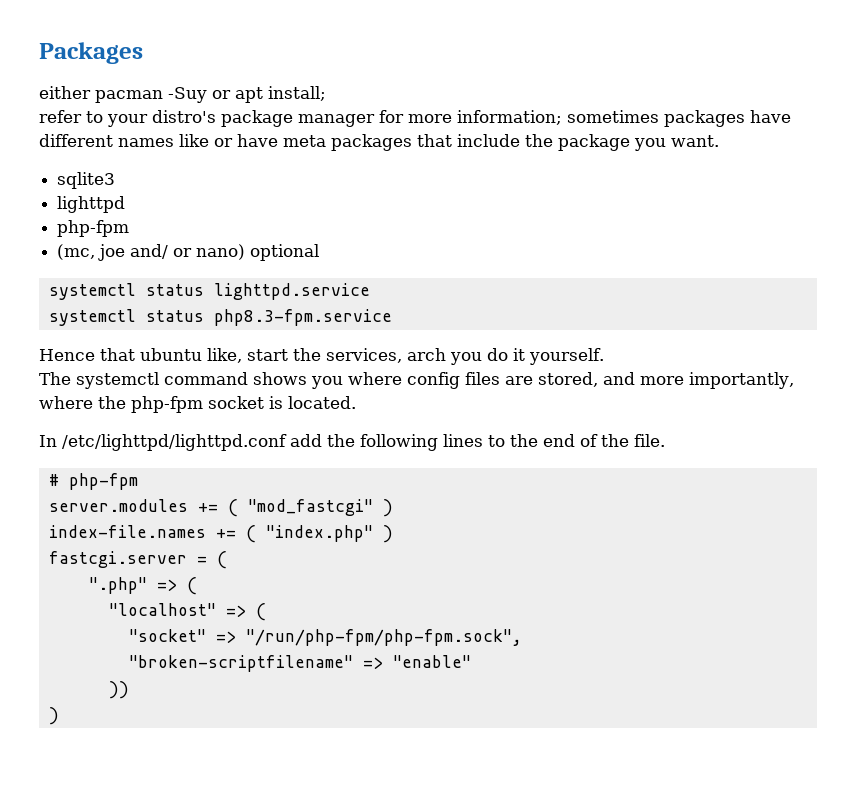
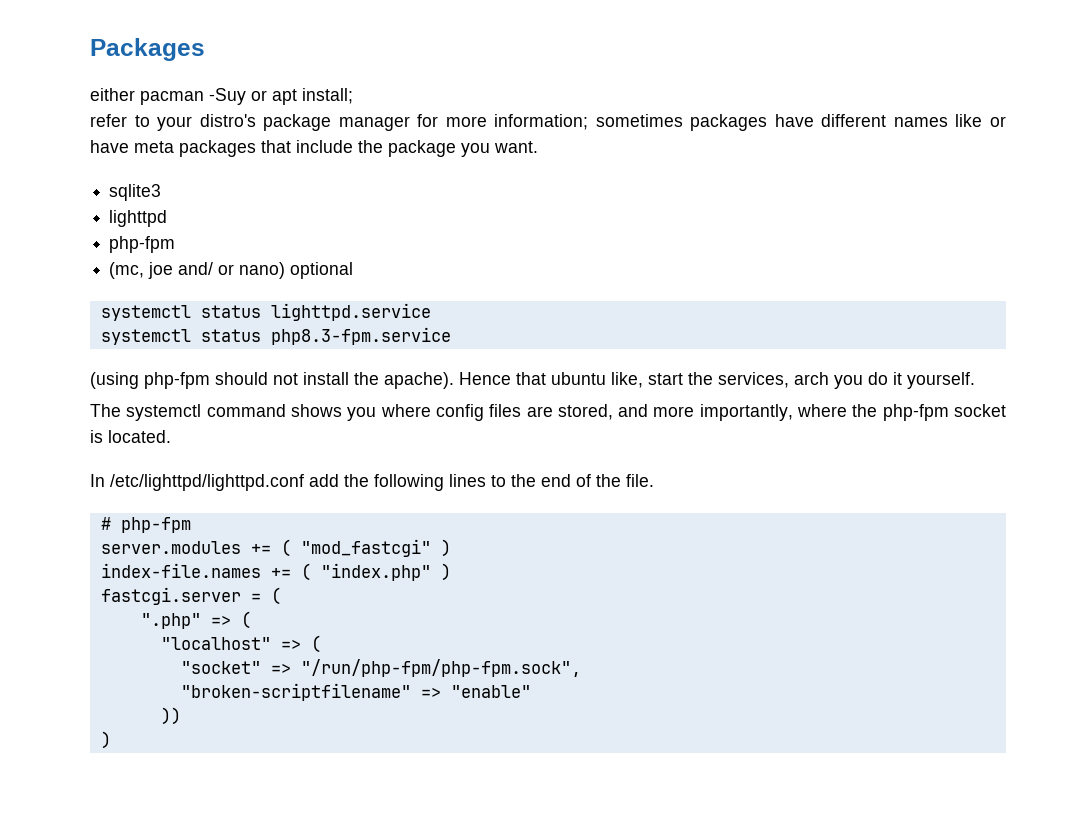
(392, 317) none -> [90,372,454,389] (using php-fpm should not install the apache).

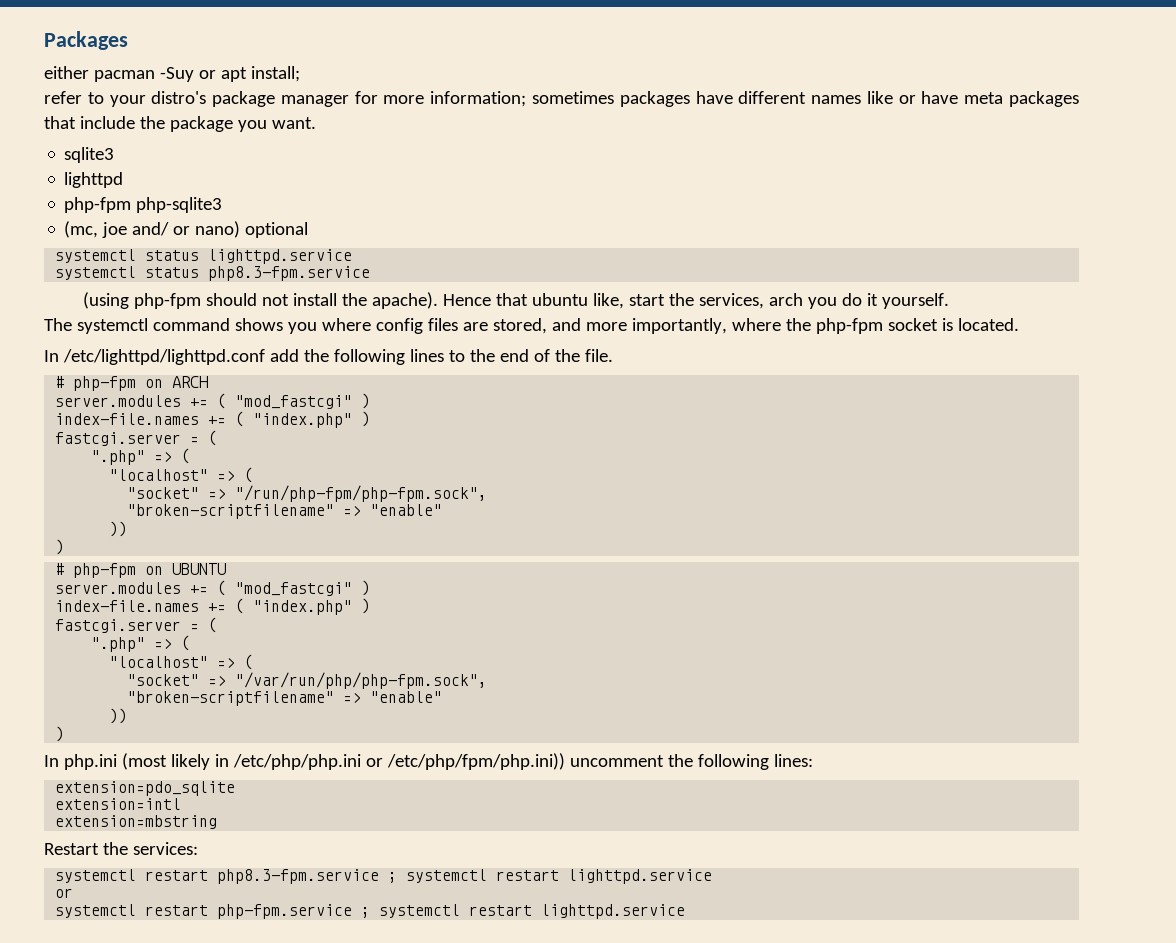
(176, 244) none -> [136,197,223,213] php-sqlite3
(191, 525) none -> [145,376,209,388] on ARCH
(111, 740) none -> [55,563,227,578] [55,580,371,596] [55,598,371,615] [55,617,218,633] [91,635,191,652] [109,654,254,670] [127,672,488,689] [127,691,443,706] [109,708,128,724] [55,726,65,742] [44,753,813,770] [55,781,236,796] [55,798,182,810] [55,815,218,829] [44,842,198,855] [55,869,713,884] [55,888,74,898] [55,904,686,919] // # php-fpm on UBUNTU // server.modules += ( "mod_fastcgi" ) // index-file.names += ( "index.php" ) // fastcgi.server = ( // ".php" => ( // "localhost" => ( // "socket" => "/var/run/php/php-fpm.sock", // "broken-scriptfilename" => "enable" // )) // ) // In php.ini (most likely in /etc/php/php.ini or /etc/php/fpm/php.ini)) uncomment the following lines: // extension=pdo_sqlite // extension=intl // extension=mbstring // Restart the services: // systemctl restart php8.3-fpm.service ; systemctl restart lighttpd.service // or // systemctl restart php-fpm.service ; systemctl restart lighttpd.service

